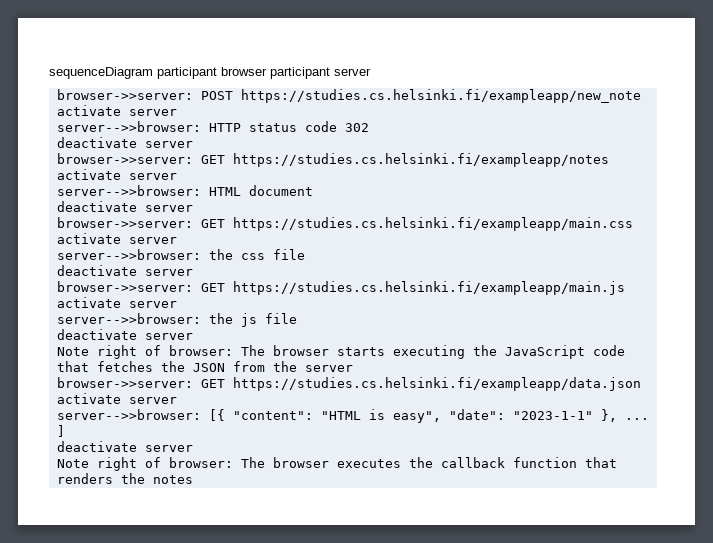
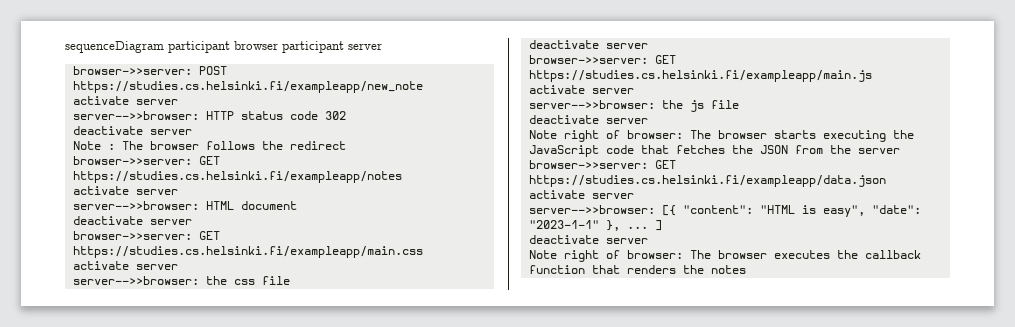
(193, 144) none -> [72,141,346,150] // Note : The browser follows the redirect

